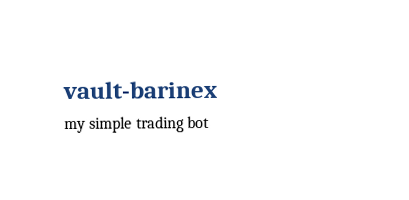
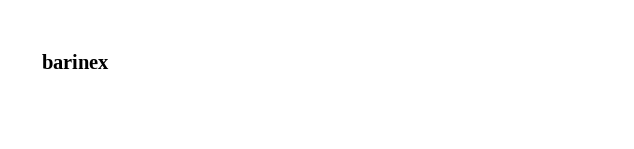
[62,80,217,100] [64,115,210,134] vault-barinex // my simple trading bot -> [42,54,109,69] barinex

